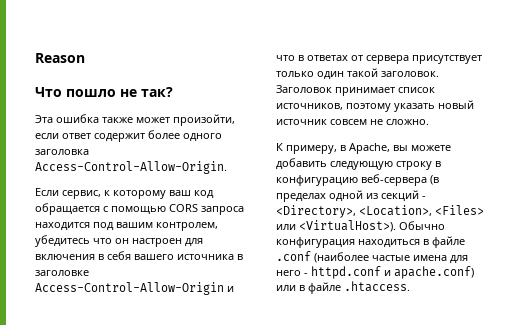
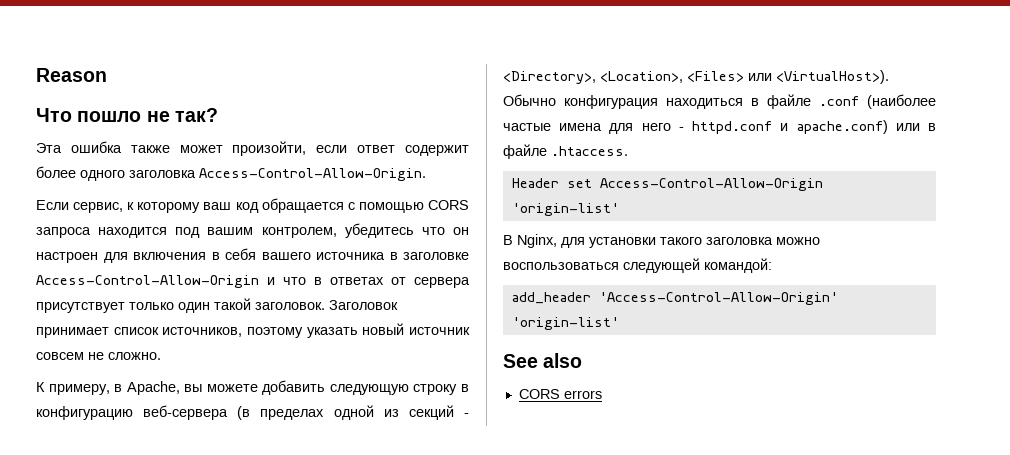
(410, 286) none -> [511,178,823,191] [511,203,619,216] [503,234,820,248] [503,258,772,273] [511,292,838,305] [511,317,619,330] [503,353,583,368] [518,389,602,399] // Header set Access-Control-Allow-Origin 'origin-list' // В Nginx, для установки такого заголовка можно воспользоваться следующей командой: // add_header 'Access-Control-Allow-Origin' 'origin-list' // See also // CORS errors

